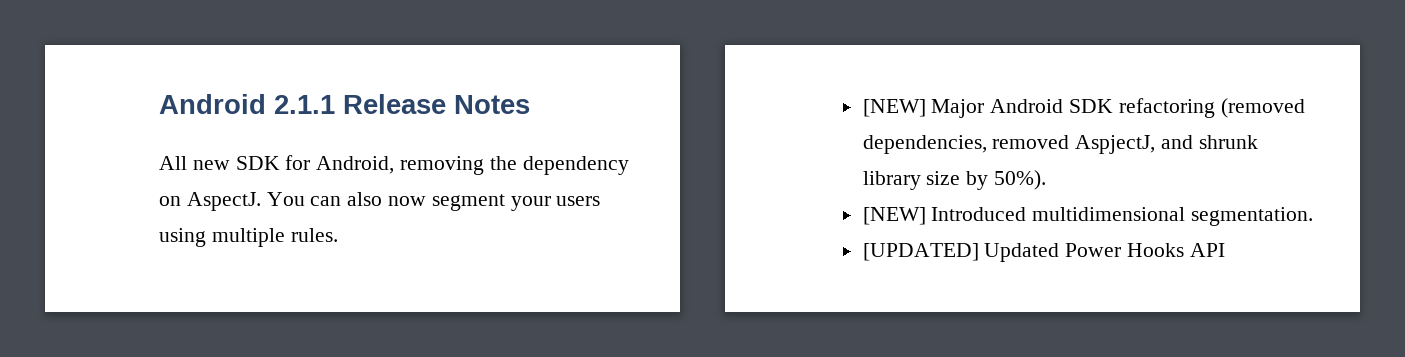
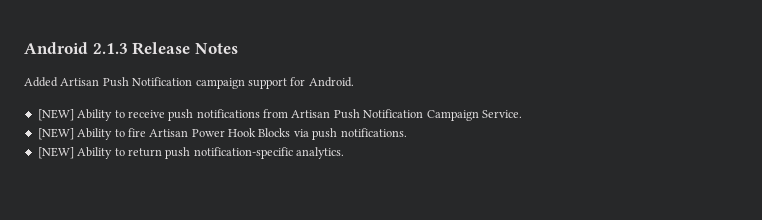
[159,94,335,114] Android 2.1.1 -> [24,42,128,54] Android 2.1.3
[159,155,629,175] [159,192,601,211] [159,228,338,247] [862,98,1305,118] [862,135,1258,154] [862,170,1047,190] [862,207,1314,226] [862,243,1225,262] All new SDK for Android, removing the dependency on AspectJ. You can also now segment your users using multiple rules. // [NEW] Major Android SDK refactoring (removed dependencies, removed AspjectJ, and shrunk library size by 50%). // [NEW] Introduced multidimensional segmentation. // [UPDATED] Updated Power Hooks API -> [24,77,354,89] [37,109,522,121] [37,128,407,140] [37,147,344,159] Added Artisan Push Notification campaign support for Android. // [NEW] Ability to receive push notifications from Artisan Push Notification Campaign Service. // [NEW] Ability to fire Artisan Power Hook Blocks via push notifications. // [NEW] Ability to return push notification-specific analytics.

